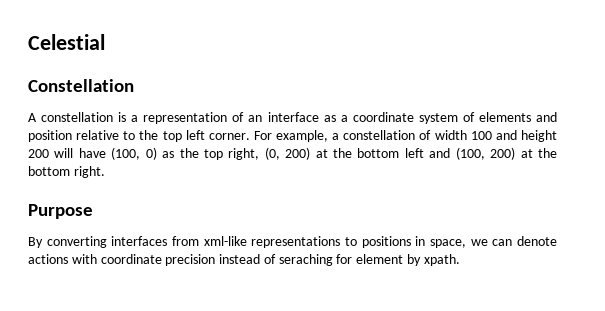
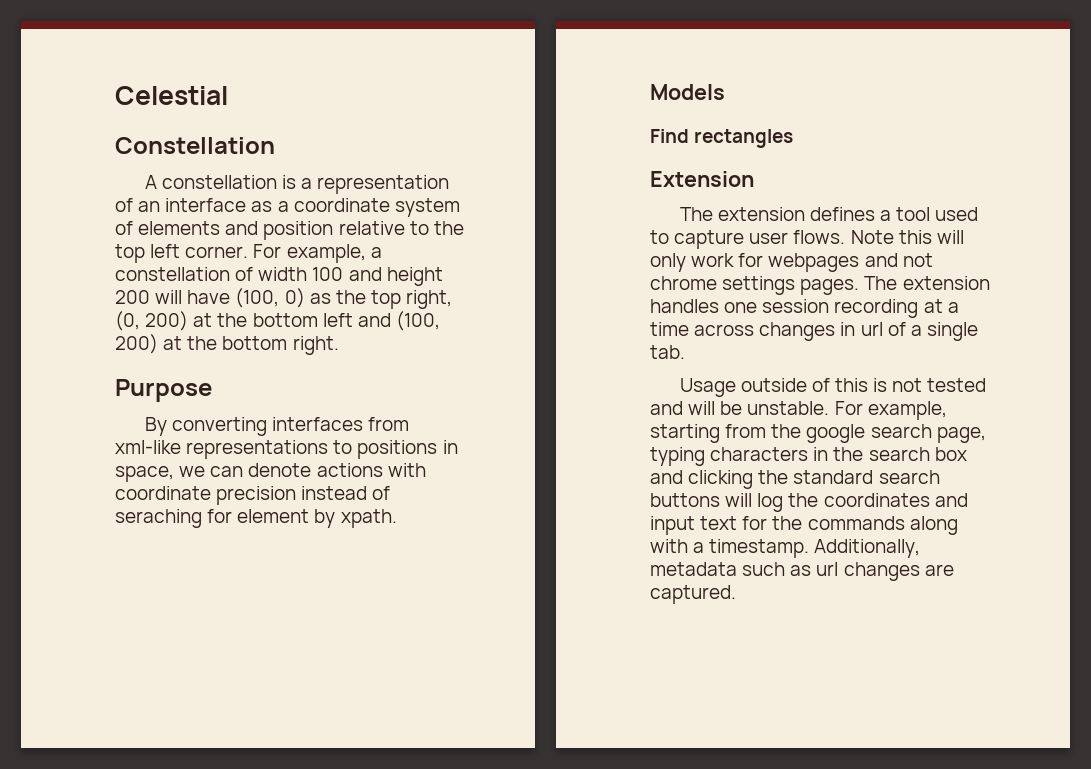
(460, 260) none -> [650,84,725,100] [650,129,794,148] [650,171,754,187] [679,207,979,221] [650,230,964,249] [650,253,933,272] [650,276,990,295] [650,299,959,318] [650,322,978,341] [650,345,685,359] [679,378,987,397] [650,401,947,420] [650,424,986,443] [650,447,967,466] [650,470,940,489] [650,493,968,512] [650,516,958,535] [650,539,921,558] [650,562,954,581] [650,585,736,604] // Models // Find rectangles // Extension // The extension defines a tool used to capture user flows. Note this will only work for webpages and not chrome settings pages. The extension handles one session recording at a time across changes in url of a single tab. // Usage outside of this is not tested and will be unstable. For example, starting from the google search page, typing characters in the search box and clicking the standard search buttons will log the coordinates and input text for the commands along with a timestamp. Additionally, metadata such as url changes are captured.

